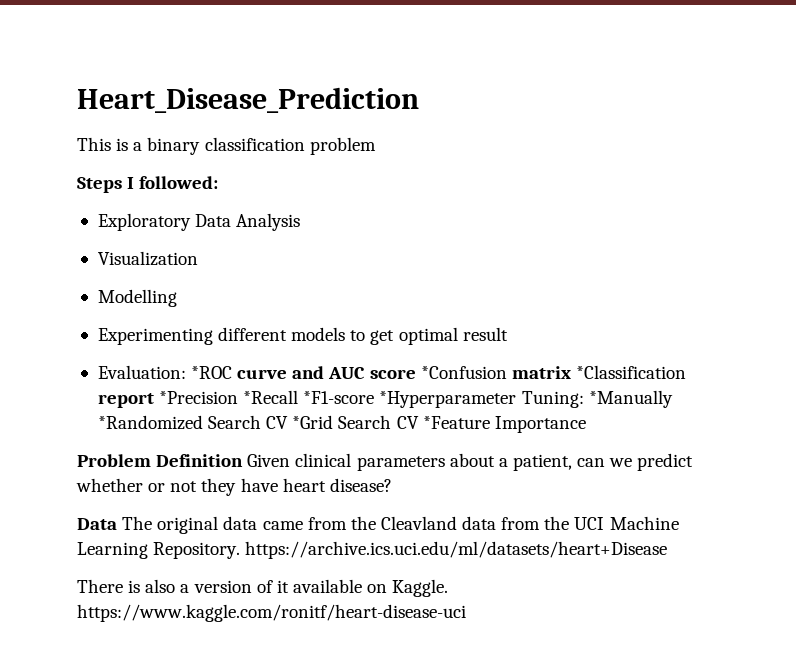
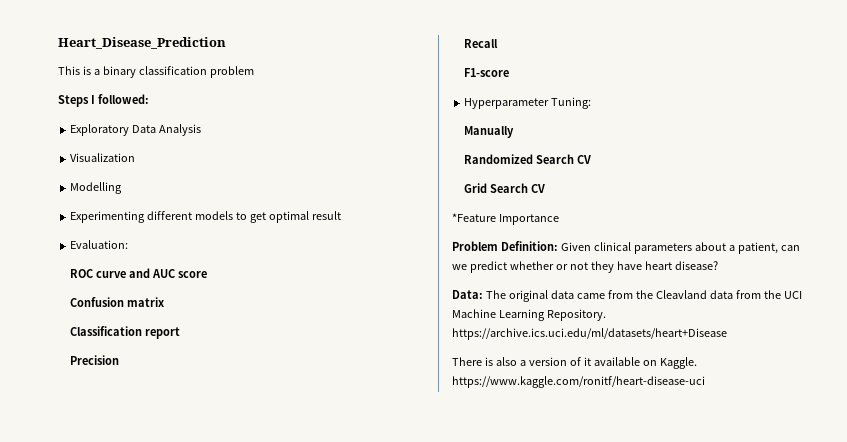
[191,366,233,379] *ROC -> [70,269,94,278] // ROC
[420,366,507,379] *Confusion -> [70,297,125,307] // Confusion
[575,365,686,379] *Classification -> [70,326,143,336] // Classification
[159,390,517,408] *Precision *Recall *F1-score *Hyperparameter -> [70,355,120,365] [464,39,499,48] [464,68,510,77] [464,98,550,109] // Precision // Recall // F1-score // Hyperparameter
[588,390,673,408] [97,415,419,430] *Manually *Randomized Search CV *Grid Search CV -> [464,126,515,138] [464,154,592,164] [464,183,546,193] // Manually // Randomized Search CV // Grid Search CV //
[156,454,244,467] Definition -> [500,241,558,251] Definition:
[77,518,117,530] Data -> [452,290,483,299] Data:

